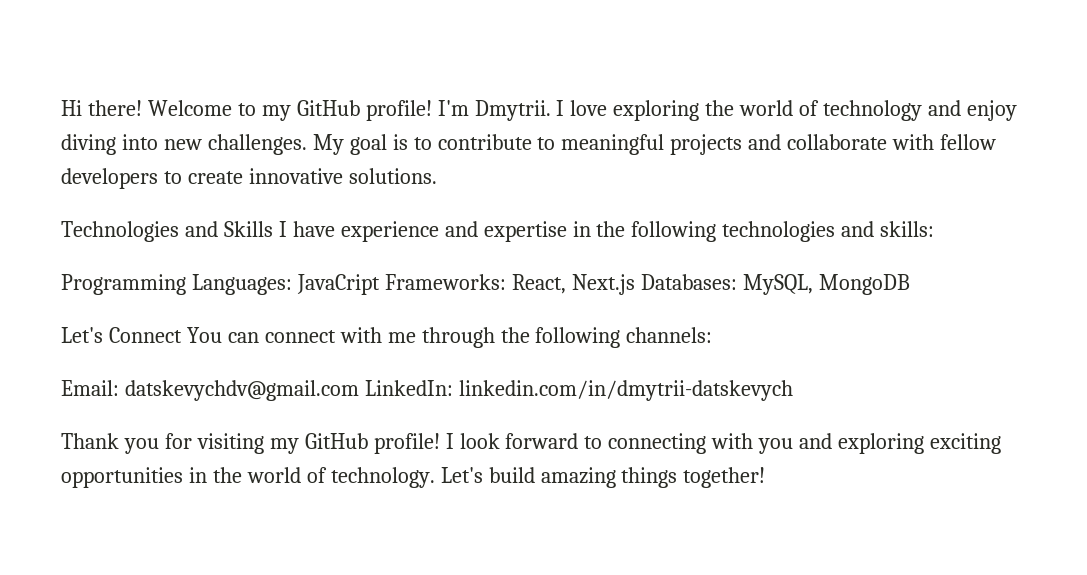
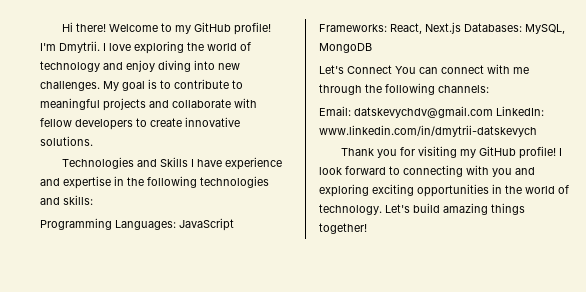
[296,274,380,295] JavaCript -> [179,218,234,231] JavaScript
[458,380,793,401] linkedin.com/in/dmytrii-datskevych -> [319,125,537,137] www.linkedin.com/in/dmytrii-datskevych

